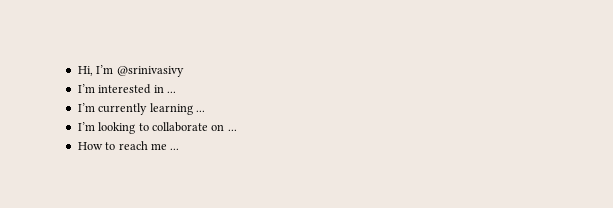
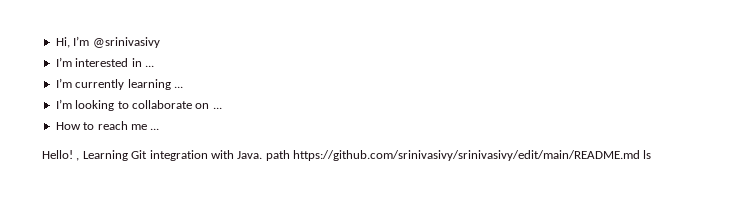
(180, 149) none -> [42,150,652,161] // Hello! , Learning Git integration with Java. path https://github.com/srinivasivy/srinivasivy/edit/main/README.md ls

